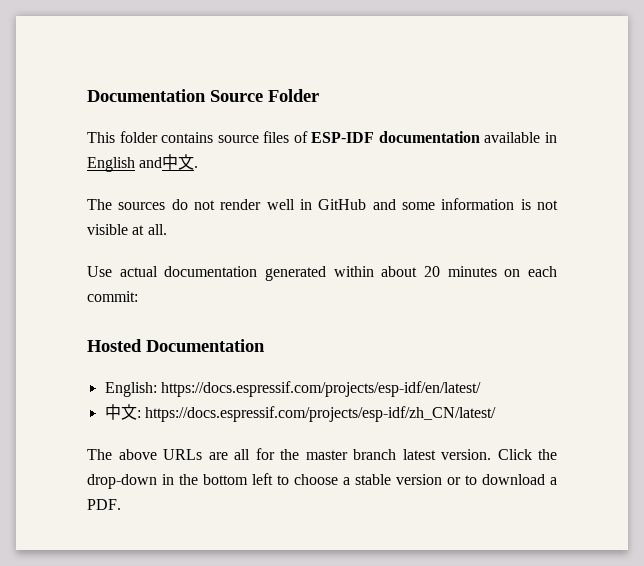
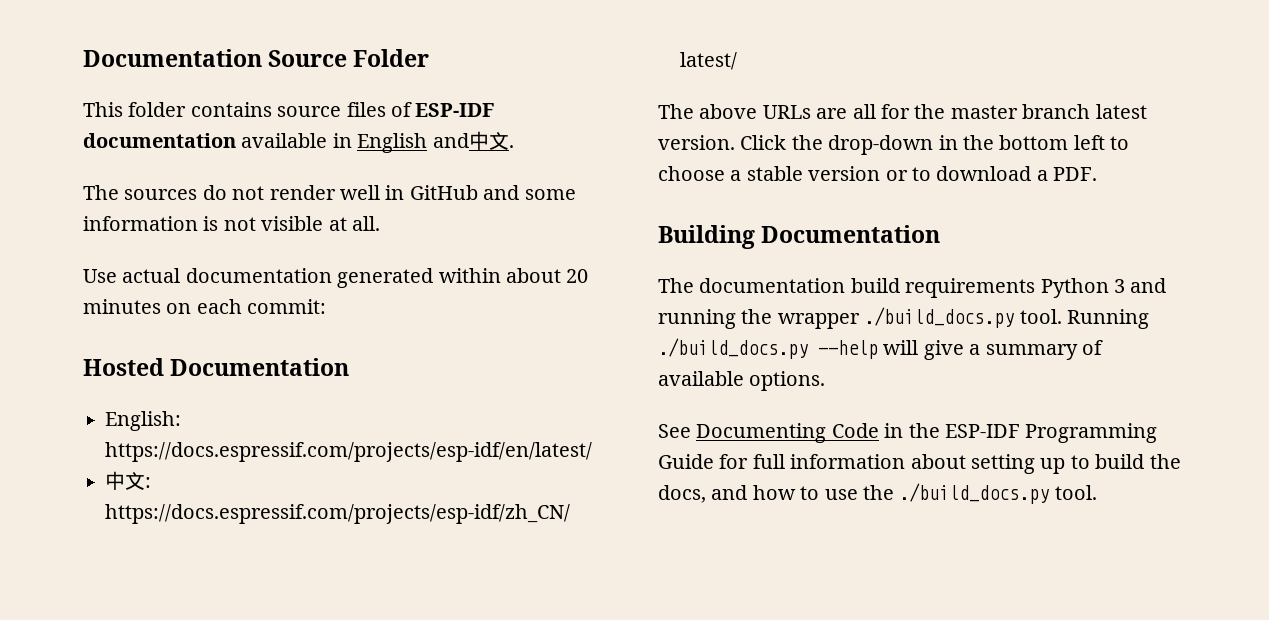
(121, 504) none -> [658,225,941,249] [658,278,1167,298] [658,307,1149,329] [658,338,1103,360] [658,371,826,391] [658,423,1158,443] [658,454,1181,474] [658,483,1097,504] // Building Documentation // The documentation build requirements Python 3 and running the wrapper ./build_docs.py tool. Running ./build_docs.py --help will give a summary of available options. // See Documenting Code in the ESP-IDF Programming Guide for full information about setting up to build the docs, and how to use the ./build_docs.py tool.

